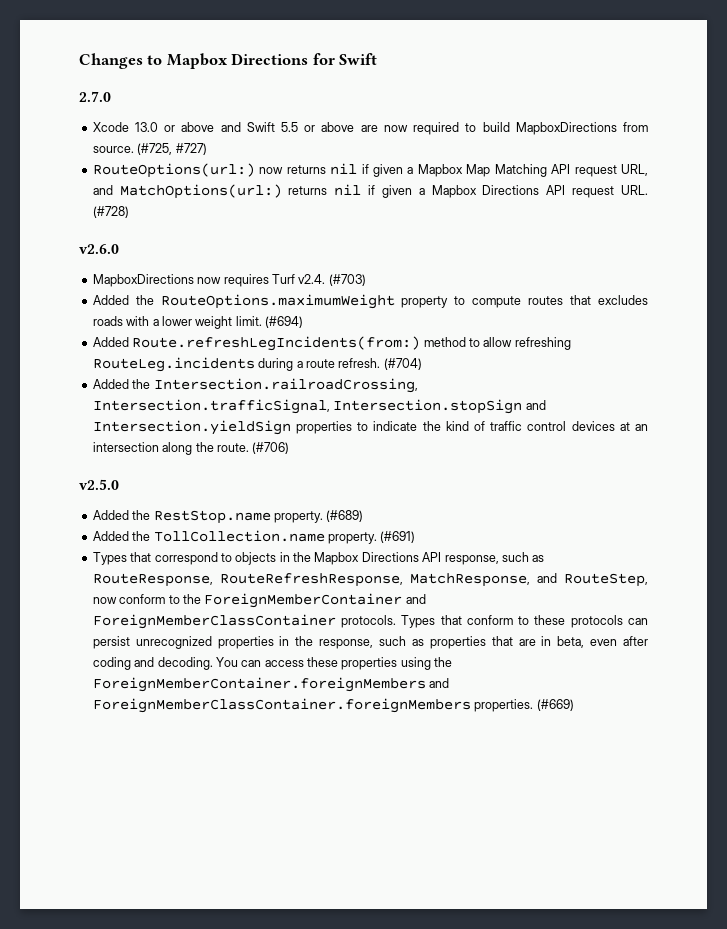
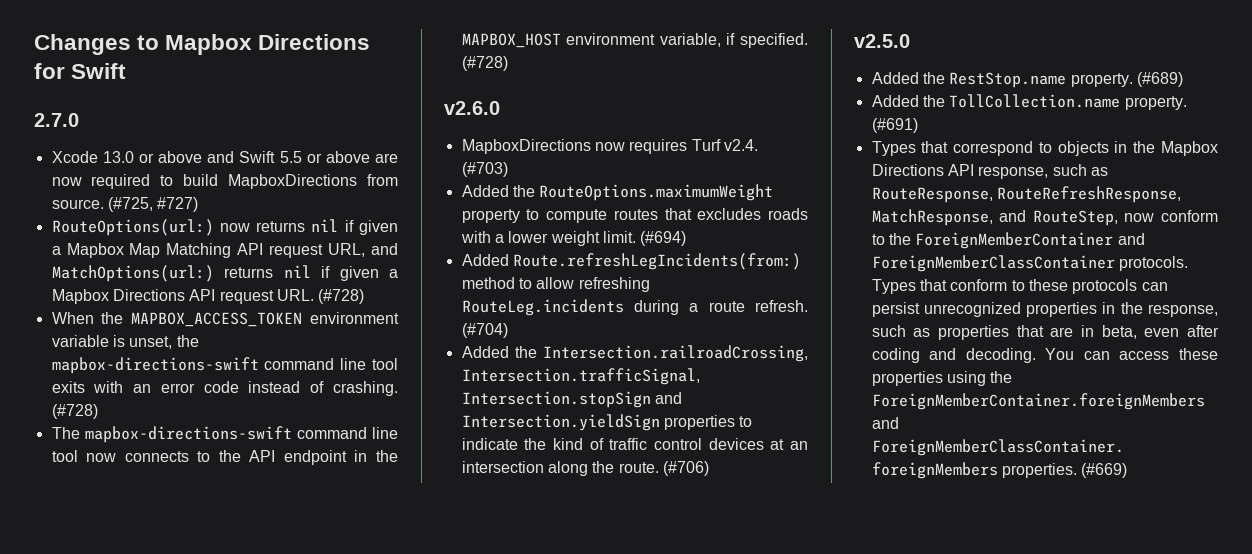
(129, 212) none -> [51,312,399,327] [51,335,199,349] [51,357,398,374] [51,381,398,396] [51,404,98,419] [51,426,398,443] [51,450,399,465] [461,33,808,48] [461,56,508,71] // When the MAPBOX_ACCESS_TOKEN environment variable is unset, the mapbox-directions-swift command line tool exits with an error code instead of crashing. (#728) // The mapbox-directions-swift command line tool now connects to the API endpoint in the MAPBOX_HOST environment variable, if specified. (#728)

